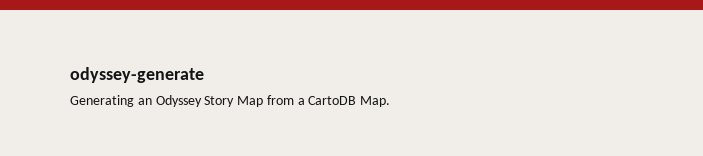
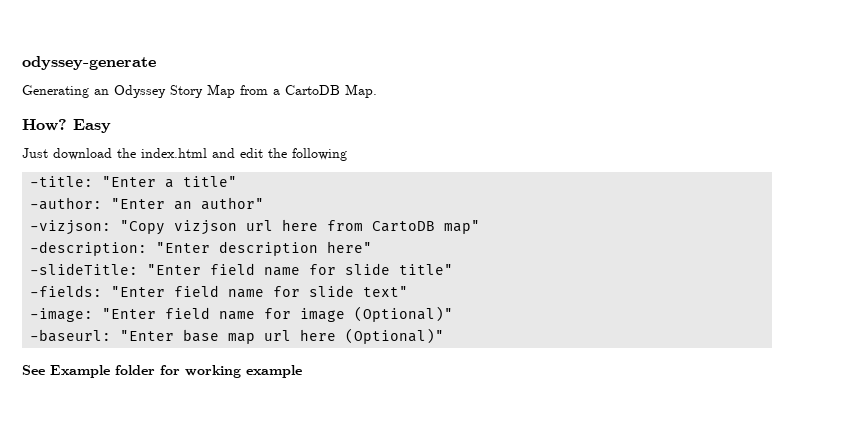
(391, 101) none -> [22,119,111,133] [22,148,347,161] [30,176,238,188] [30,197,265,210] [30,219,481,235] [30,241,373,256] [30,263,454,276] [30,285,409,298] [30,306,454,322] [30,328,445,344] [22,365,302,378] // How? Easy // Just download the index.html and edit the following // -title: "Enter a title" // -author: "Enter an author" // -vizjson: "Copy vizjson url here from CartoDB map" // -description: "Enter description here" // -slideTitle: "Enter field name for slide title" // -fields: "Enter field name for slide text" // -image: "Enter field name for image (Optional)" // -baseurl: "Enter base map url here (Optional)" // See Example folder for working example

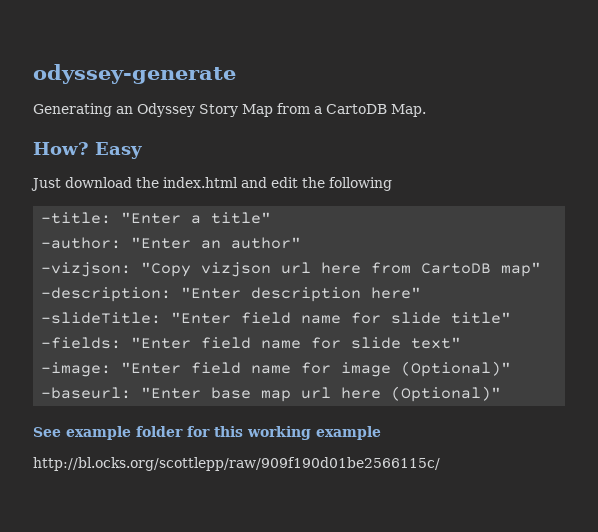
[50,365,110,378] Example -> [66,426,131,440] example
(180, 370) none -> [214,426,243,437] this
(302, 371) none -> [33,457,440,471] // http://bl.ocks.org/scottlepp/raw/909f190d01be2566115c/

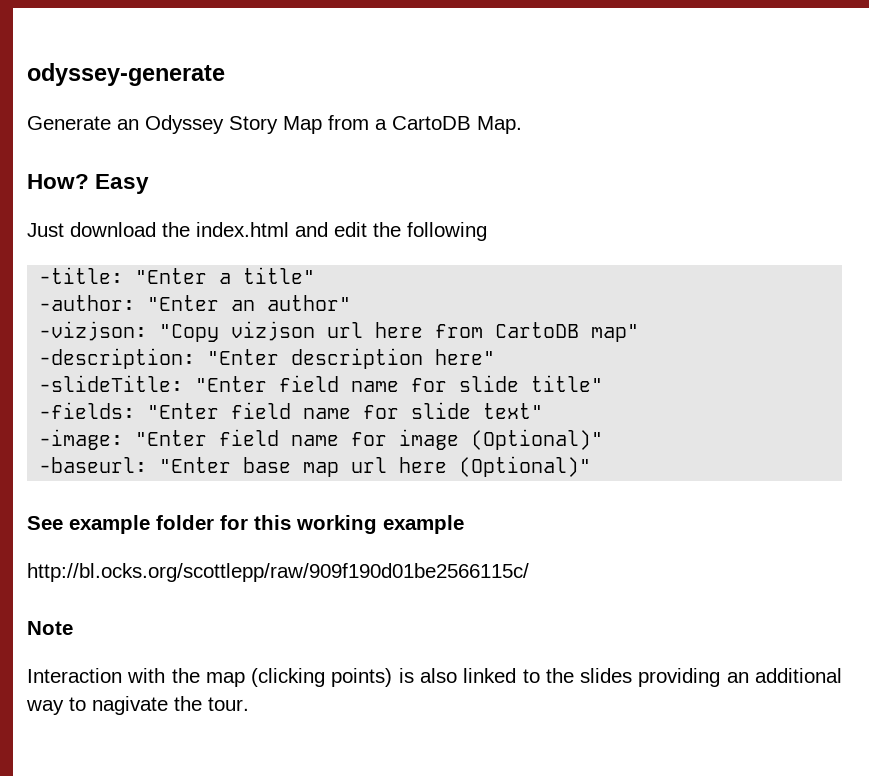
[33,103,112,117] Generating -> [27,116,111,130] Generate
(440, 464) none -> [27,621,73,635] [27,668,843,687] [26,696,249,715] // Note // Interaction with the map (clicking points) is also linked to the slides providing an additional way to nagivate the tour.

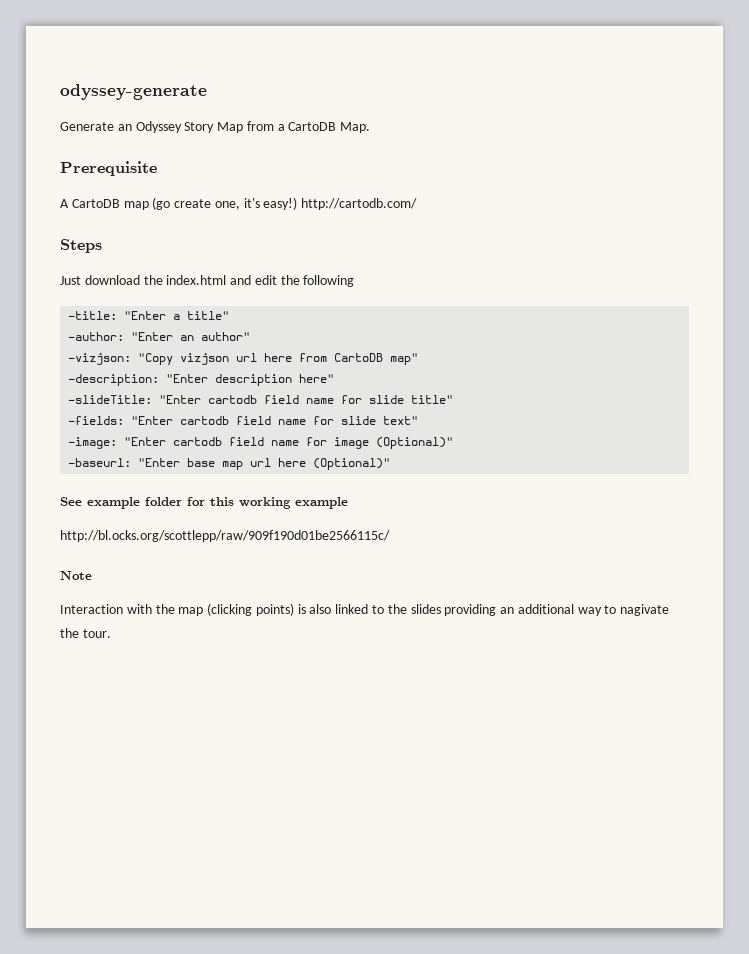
[27,174,150,194] How? Easy -> [60,161,157,176] [60,197,418,210] [60,239,102,253] Prerequisite // A CartoDB map (go create one, it's easy!) http://cartodb.com/ // Steps
(268, 384) none -> [208,395,258,404] cartodb
(220, 411) none -> [180,416,230,425] cartodb
(208, 438) none -> [173,437,223,446] cartodb

